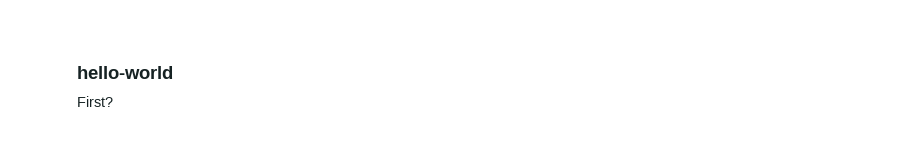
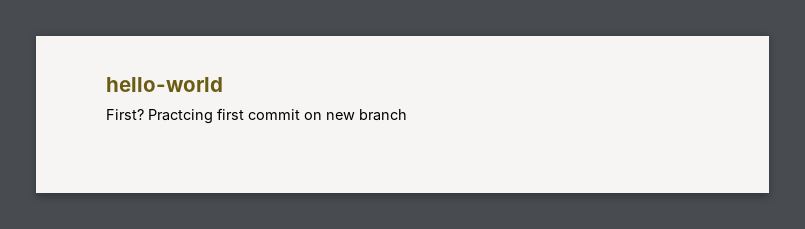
(113, 101) none -> [148,108,407,124] Practcing first commit on new branch

